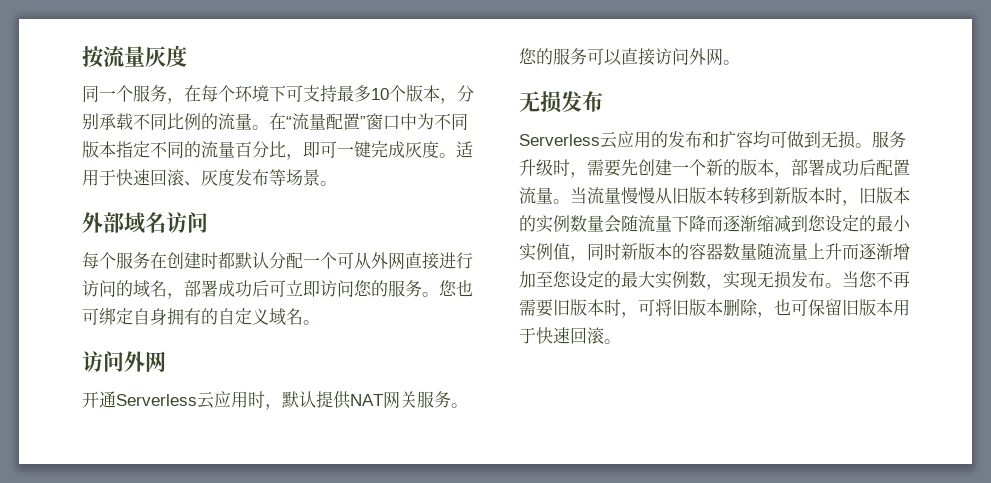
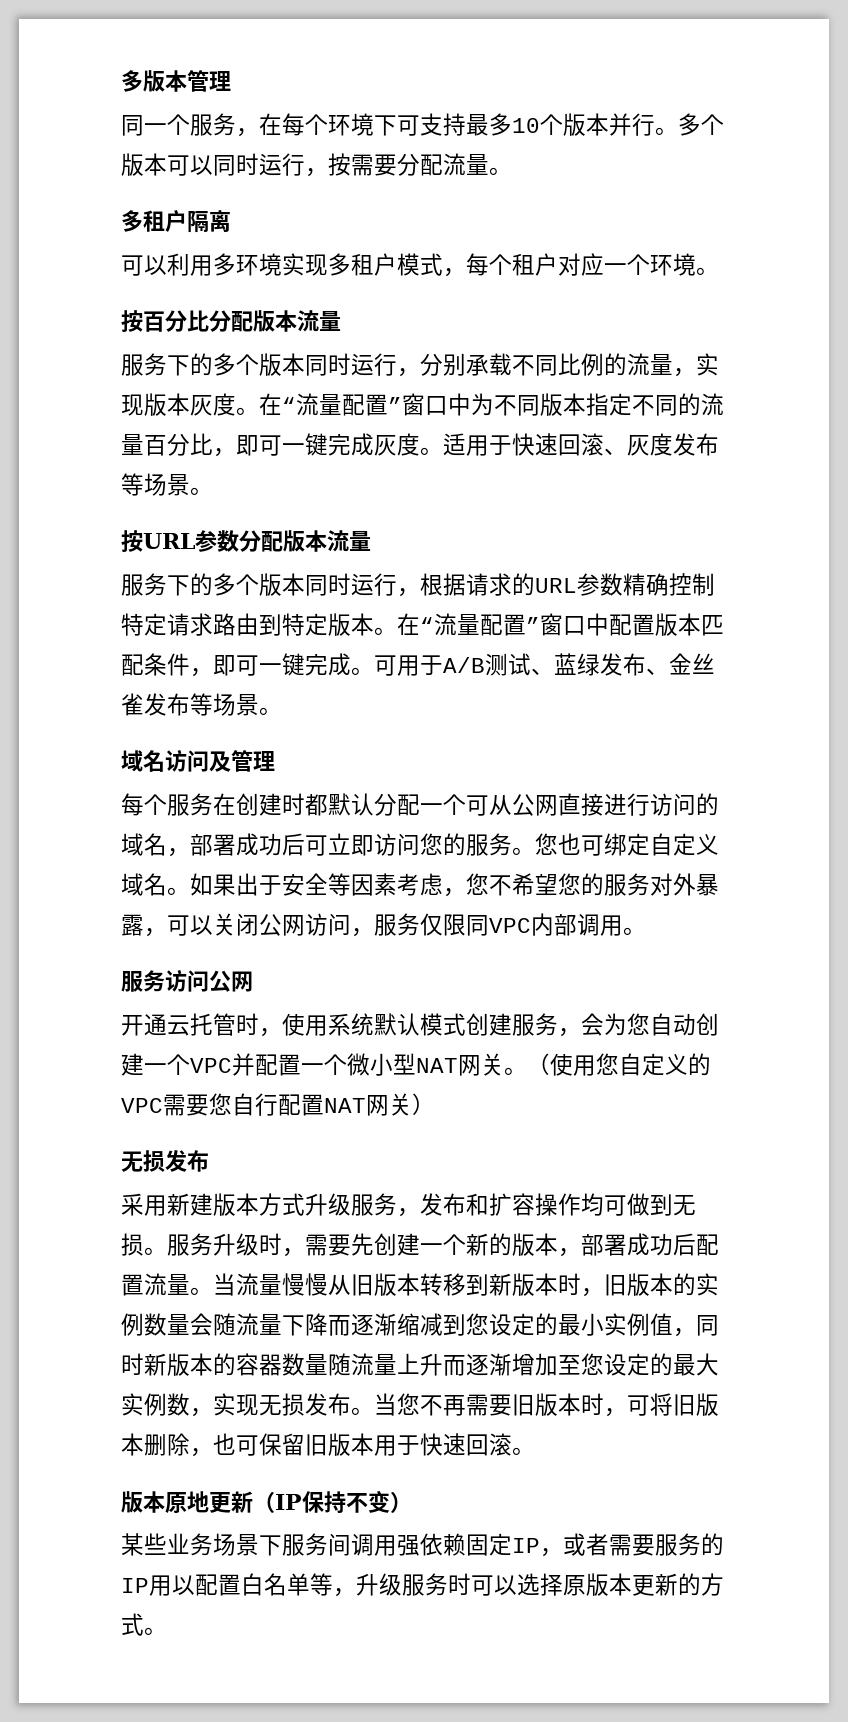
[82,45,187,68] 按流量灰度 -> [121,70,231,92] 多版本管理
(440, 93) none -> [609,113,724,136] [121,153,512,177] [121,210,231,233] [121,253,719,277] [121,310,341,332] [121,353,397,376] 并行。多个版本可以同时运行，按需要分配流量。 // 多租户隔离 // 可以利用多环境实现多租户模式，每个租户对应一个环境。 // 按百分比分配版本流量 // 服务下的多个版本同时运行
(252, 121) none -> [673,353,719,377] [121,393,236,416] ，实现版本灰度
[82,212,124,233] 外部 -> [121,530,371,552] [121,573,715,597] [121,613,724,636] [121,653,715,677] [121,693,282,716] 按URL参数分配版本流量 // 服务下的多个版本同时运行，根据请求的URL参数精确控制特定请求路由到特定版本。在“流量配置”窗口中配置版本匹配条件，即可一键完成。可用于A/B测试、蓝绿发布、金丝雀发布等场景。 //
(208, 222) none -> [209,750,275,772] 及管理
[371,252,388,269] 外 -> [512,794,535,816] 公
[150,308,235,325] 身拥有的自 -> (673, 844) none
[82,351,166,372] [82,391,468,410] [519,48,740,66] [519,91,603,113] [519,131,668,149] // 访问外网 // 开通Serverless云应用时，默认提供NAT网关服务。您的服务可以直接访问外网。 // 无损发布 // Serverless云应用的 -> [190,873,719,897] [121,913,646,937] [121,970,253,992] [121,1013,719,1037] [121,1053,711,1076] [121,1093,435,1116] [121,1150,209,1172] [121,1193,420,1217] 如果出于安全等因素考虑，您不希望您的服务对外暴露，可以关闭公网访问，服务仅限同VPC内部调用。 // 服务访问公网 // 开通云托管时，使用系统默认模式创建服务，会为您自动创建一个VPC并配置一个微小型NAT网关。（使用您自定义的VPC需要您自行配置NAT网关） // 无损发布 // 采用新建版本方式升级服务，
(753, 139) none -> [535,1193,581,1216] 操作
(621, 341) none -> [121,1490,412,1513] [121,1533,724,1557] [121,1573,724,1597] [121,1613,167,1636] // 版本原地更新（IP保持不变） // 某些业务场景下服务间调用强依赖固定IP，或者需要服务的IP用以配置白名单等，升级服务时可以选择原版本更新的方式。

